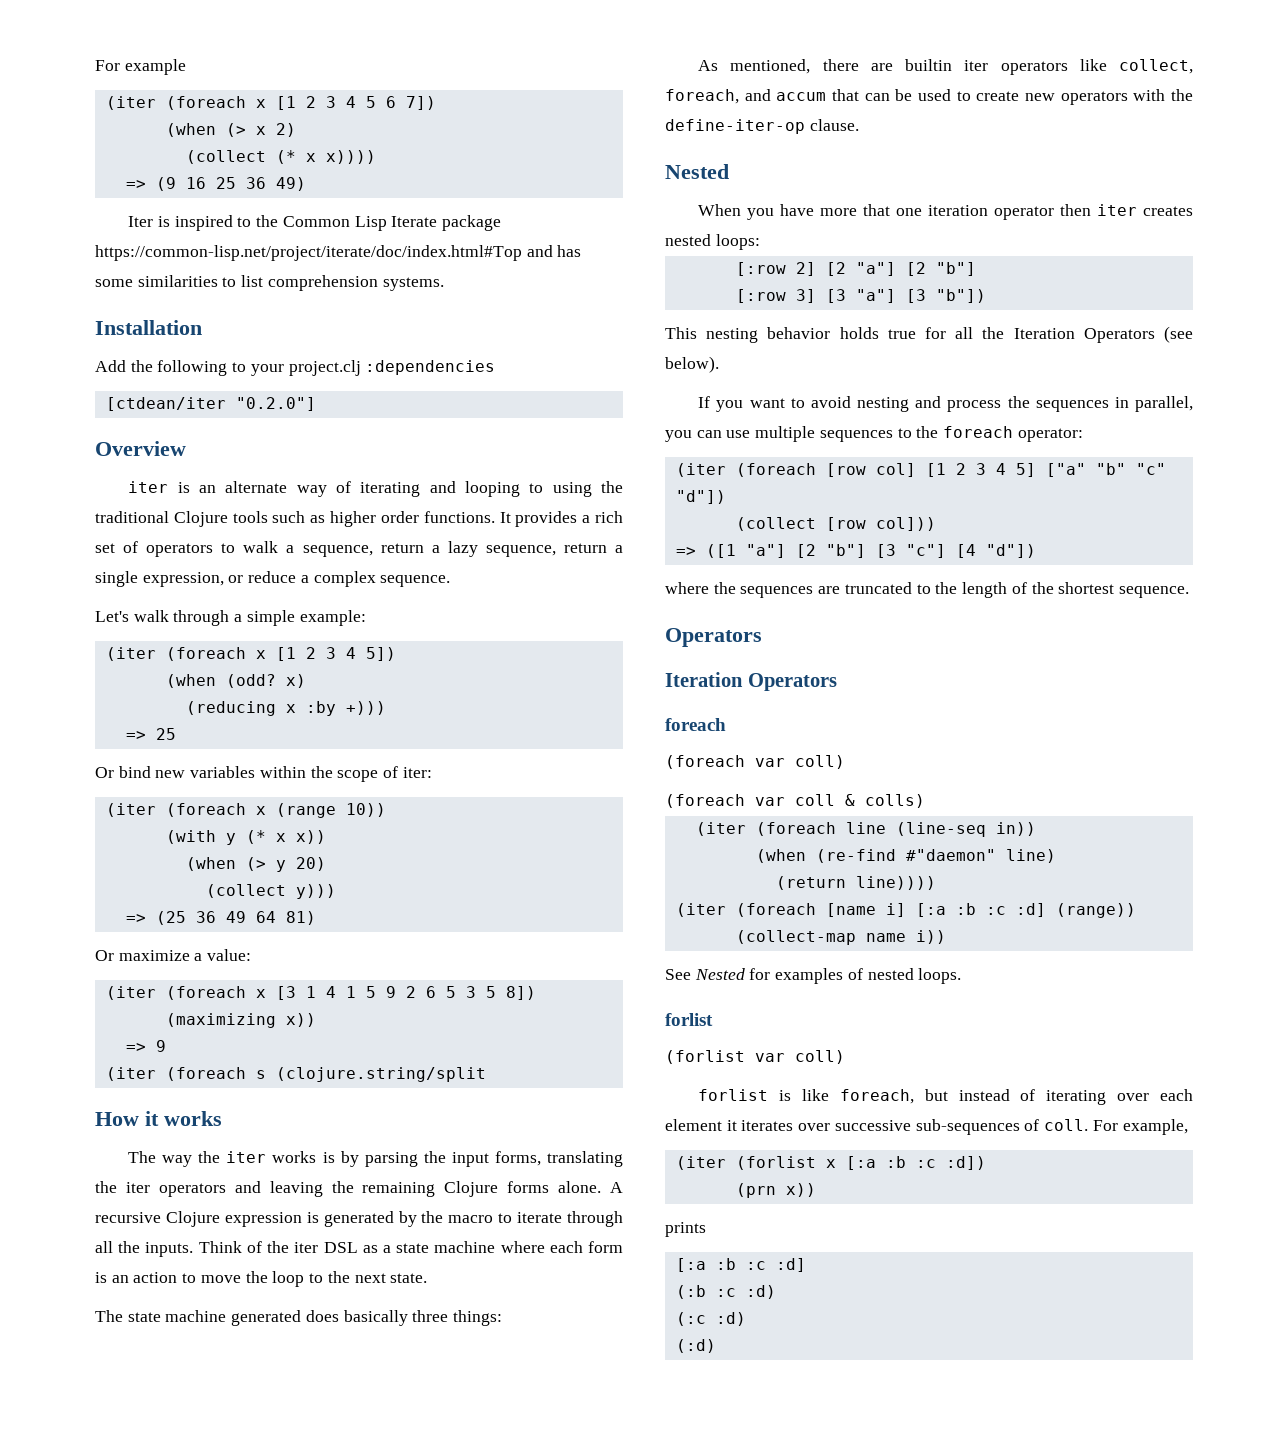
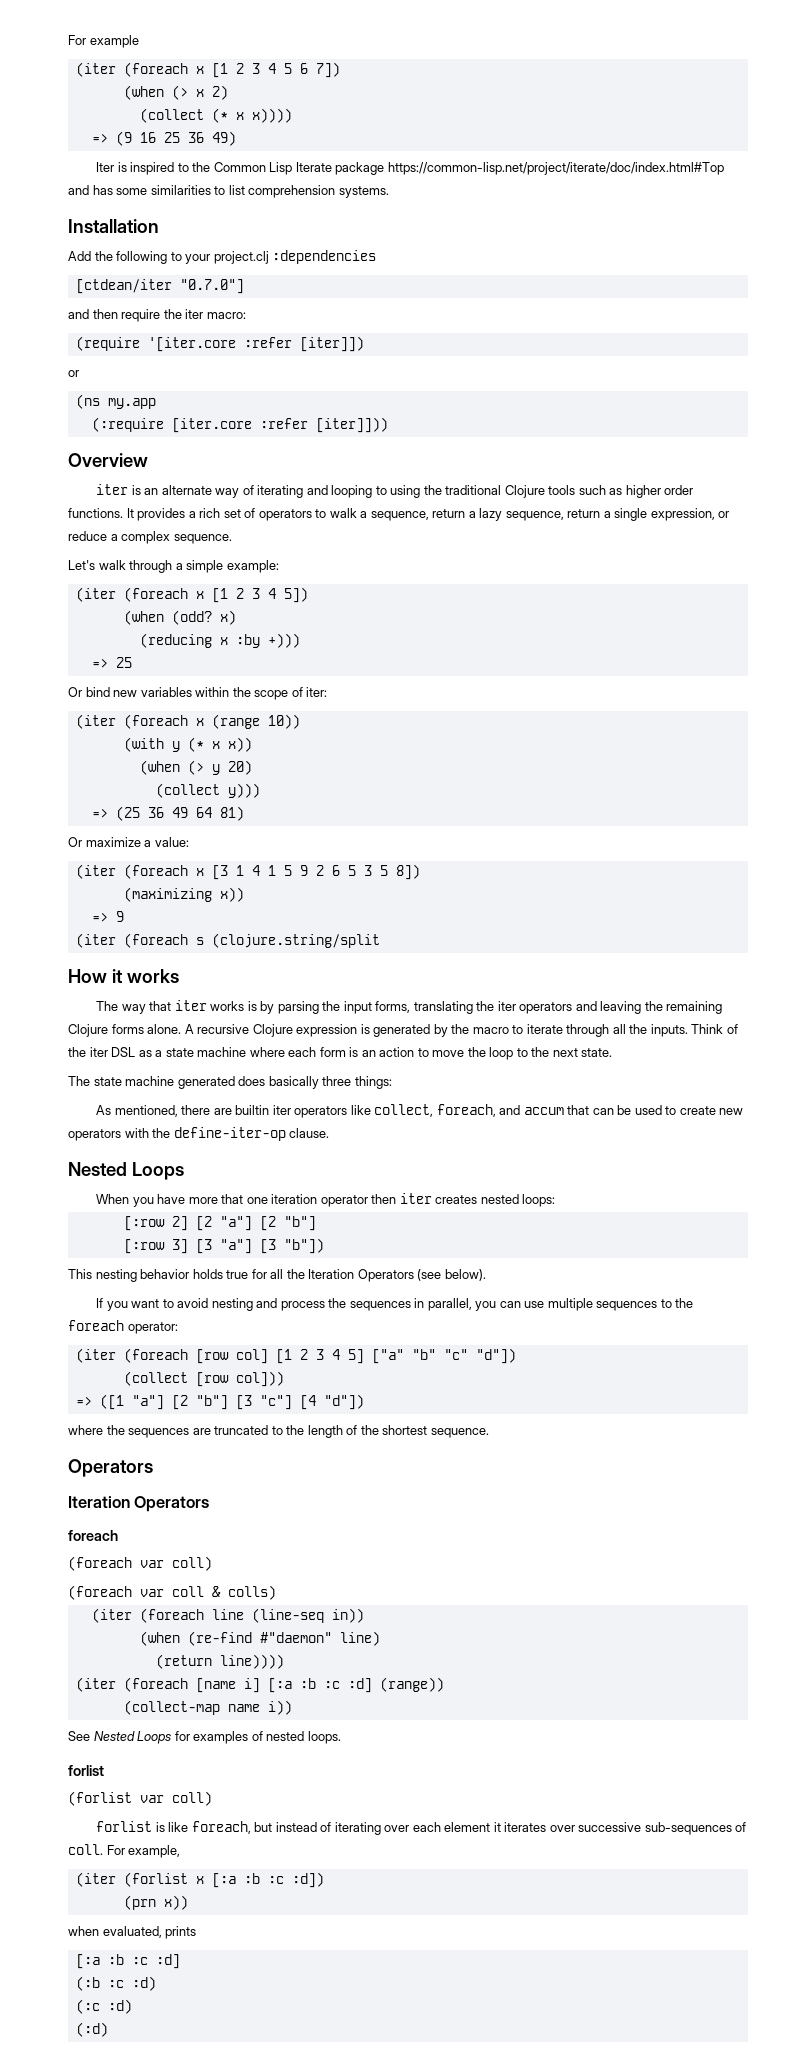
[235,397,316,411] "0.2.0"] -> [179,279,244,294] [68,309,246,322] [75,336,364,352] [68,370,79,377] [75,394,156,409] [91,417,388,433] "0.7.0"] // and then require the iter macro: // (require '[iter.core :refer [iter]]) // or // (ns my.app // (:require [iter.core :refer [iter]]))
[198,1151,221,1163] the -> [149,1001,172,1011] that
(729, 171) none -> [131,1162,184,1180] Loops
(745, 974) none -> [137,1731,172,1744] Loops
(816, 1190) none -> [68,1926,162,1938] when evaluated,

